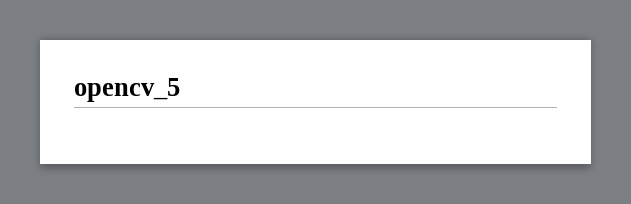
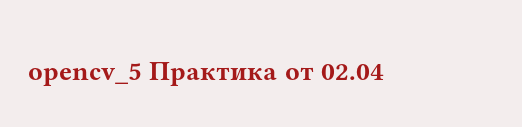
(180, 90) none -> [149,62,384,86] Практика от 02.04

